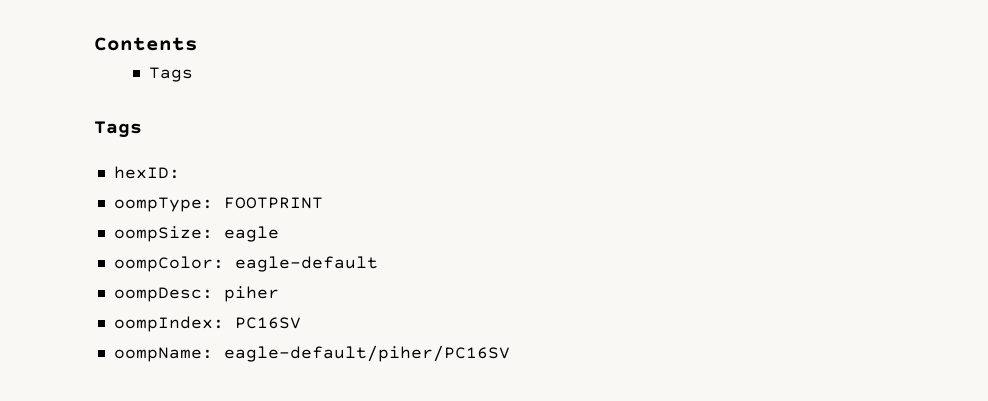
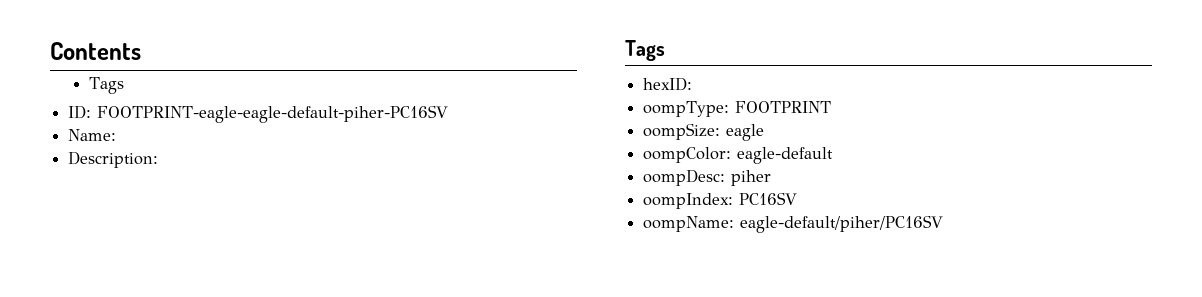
(194, 74) none -> [68,105,449,123] [68,129,117,141] [68,151,159,168] // ID: FOOTPRINT-eagle-eagle-default-piher-PC16SV // Name: // Description:

